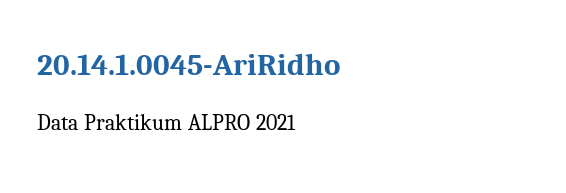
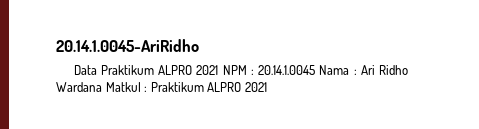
(296, 122) none -> [222,65,408,75] [56,82,267,92] NPM : 20.14.1.0045 Nama : Ari Ridho Wardana Matkul : Praktikum ALPRO 2021

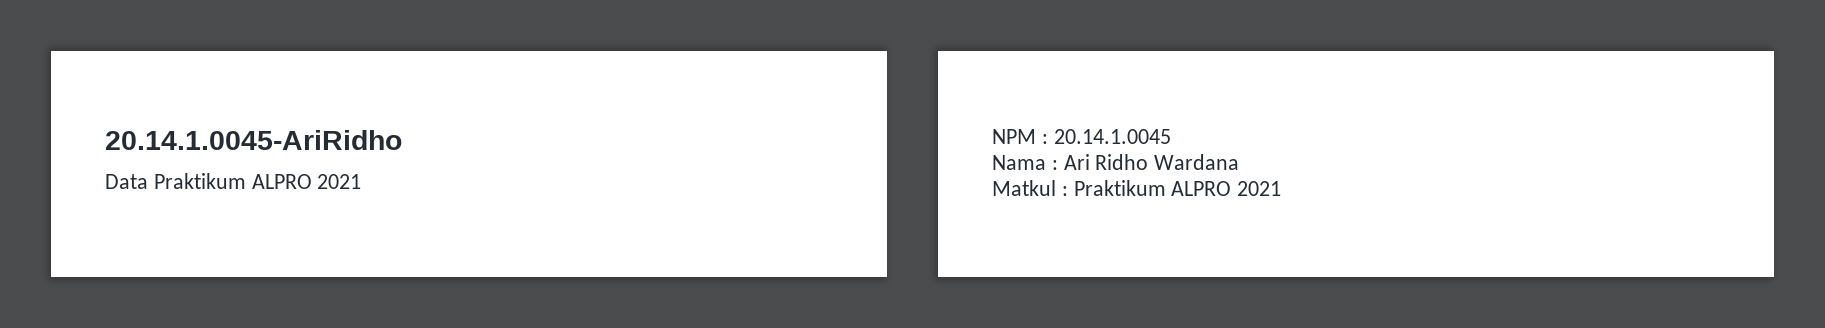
(219, 70) none -> (362, 181) //
(316, 70) none -> (1171, 136) //
(102, 87) none -> (1240, 162) //

